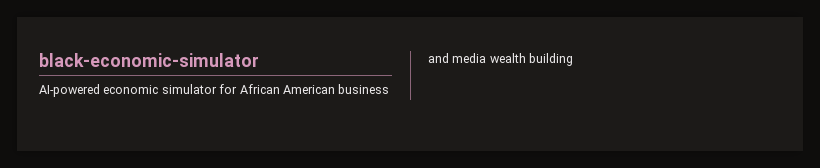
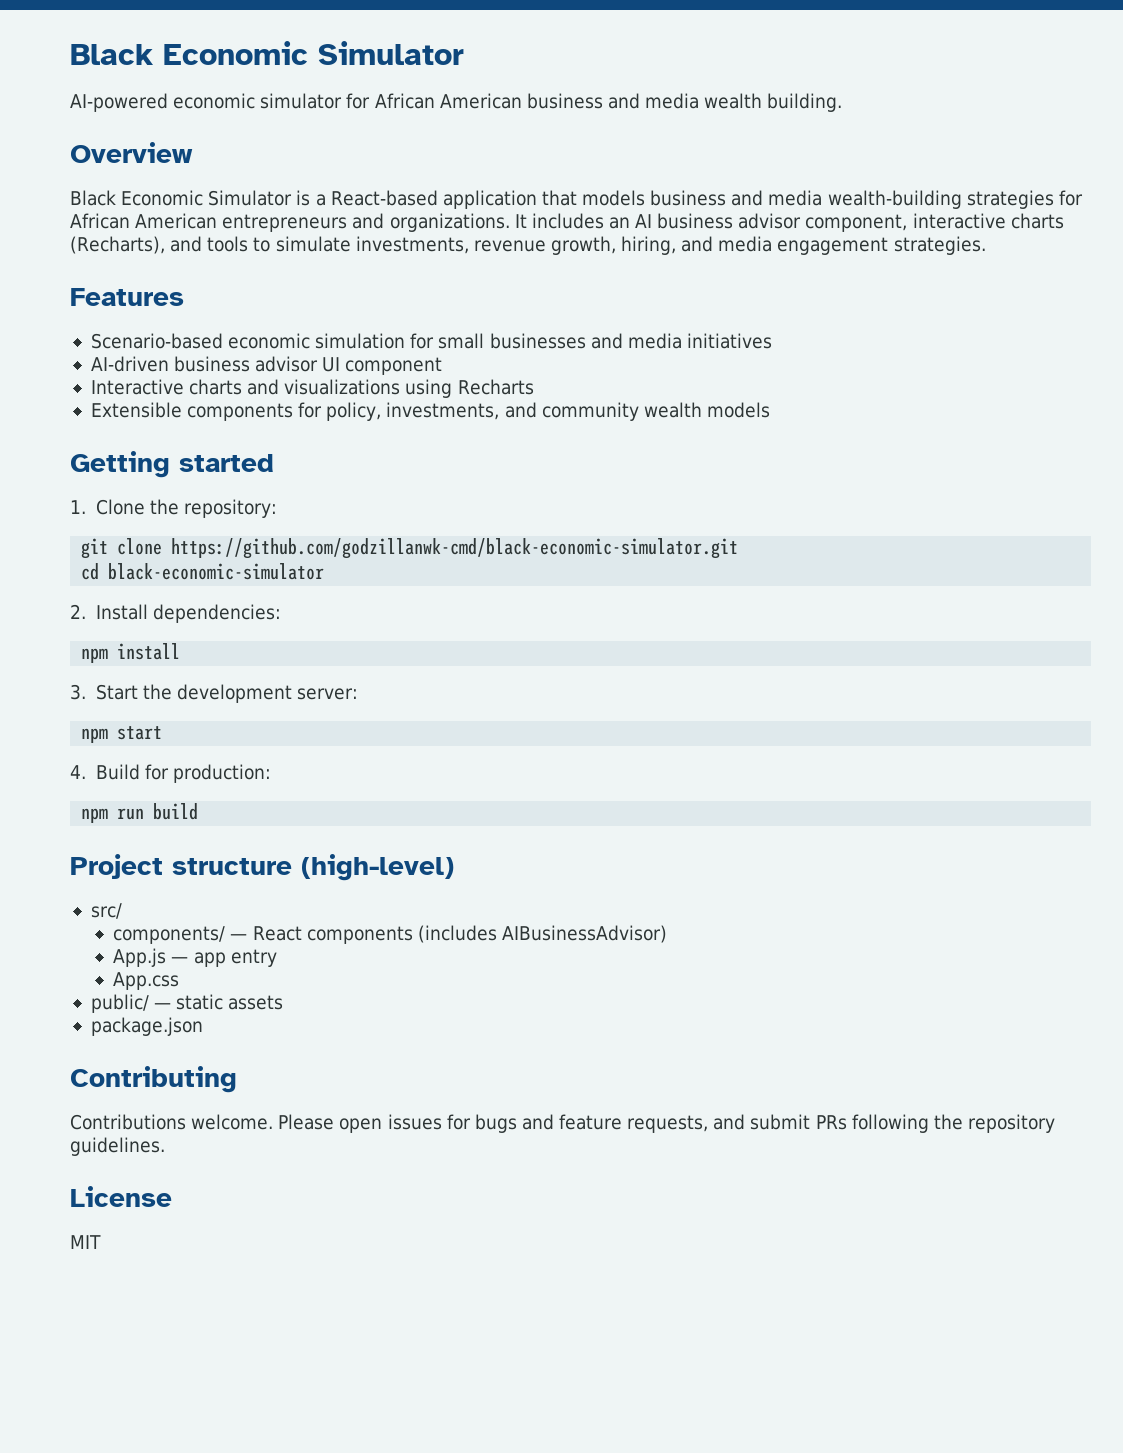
[39,53,259,67] black-economic-simulator -> [70,41,464,65] Black Economic Simulator
[529,53,574,66] building -> [767,93,843,112] [70,142,193,163] [70,190,1083,209] [70,213,1064,232] [70,236,986,255] [70,288,184,306] [90,333,772,349] [90,356,443,375] [90,379,534,398] [90,402,770,421] [70,451,274,478] [70,499,277,518] [81,538,739,559] [81,563,325,580] [70,604,281,623] [81,643,181,663] [70,684,358,703] [81,726,163,743] [70,764,271,783] [81,803,199,823] [70,854,454,881] [90,903,122,919] [113,925,667,944] [113,948,277,967] [113,972,180,990] [90,994,284,1013] [90,1017,203,1036] [70,1066,237,1093] [70,1114,1055,1133] [70,1137,165,1156] [70,1186,172,1207] [70,1235,101,1249] building. // Overview // Black Economic Simulator is a React-based application that models business and media wealth-building strategies for African American entrepreneurs and organizations. It includes an AI business advisor component, interactive charts (Recharts), and tools to simulate investments, revenue growth, hiring, and media engagement strategies. // Features // Scenario-based economic simulation for small businesses and media initiatives // AI-driven business advisor UI component // Interactive charts and visualizations using Recharts // Extensible components for policy, investments, and community wealth models // Getting started // 1. Clone the repository: // git clone https://github.com/godzillanwk-cmd/black-economic-simulator.git // cd black-economic-simulator // 2. Install dependencies: // npm install // 3. Start the development server: // npm start // 4. Build for production: // npm run build // Project structure (high-level) // src/ // components/ — React components (includes AIBusinessAdvisor) // App.js — app entry // App.css // public/ — static assets // package.json // Contributing // Contributions welcome. Please open issues for bugs and feature requests, and submit PRs following the repository guidelines. // License // MIT

